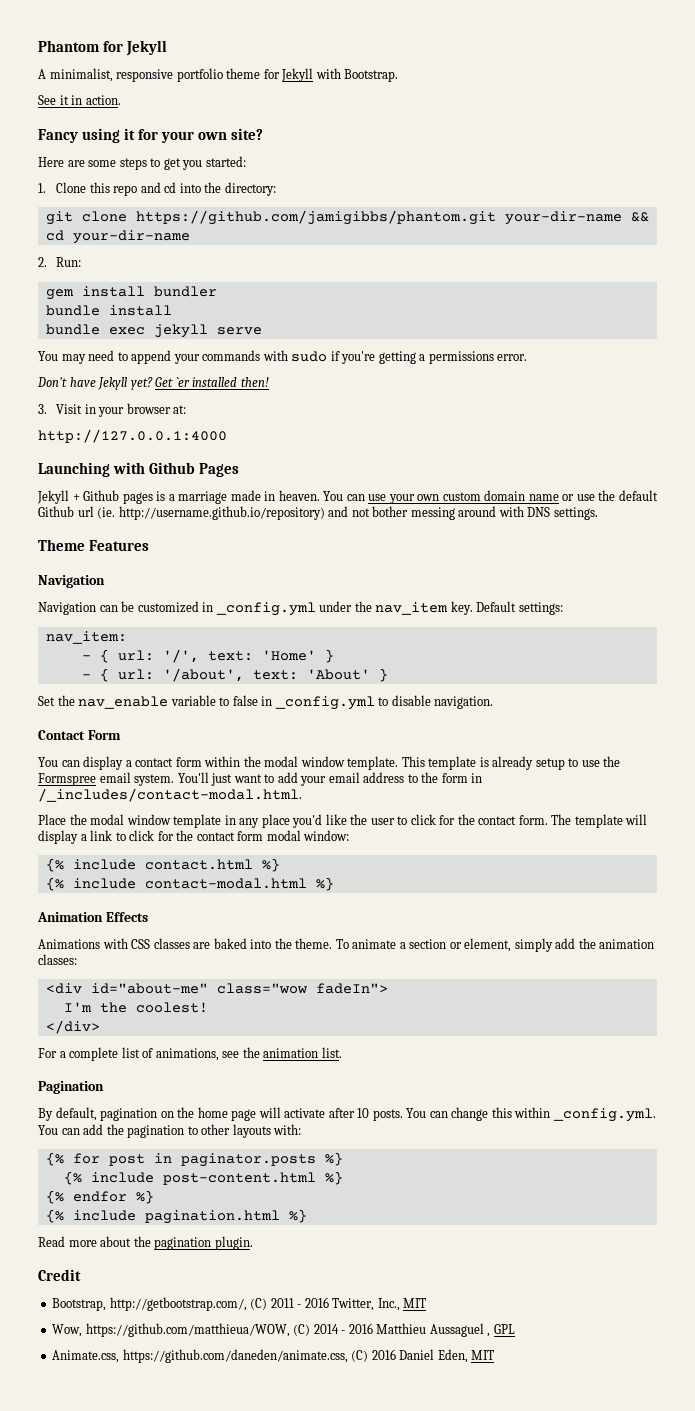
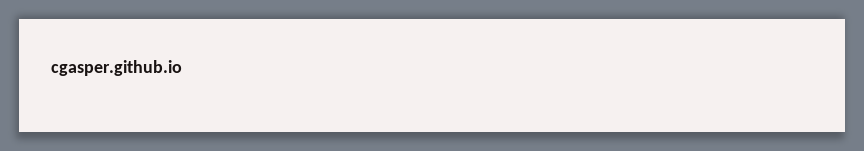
[38,40,168,56] [38,68,399,82] [38,95,121,105] [38,128,264,143] [38,156,246,170] [38,182,276,196] [45,210,649,225] [45,230,190,244] [38,257,82,267] [45,286,217,300] [45,305,172,316] [45,324,262,338] [38,350,528,364] [37,377,269,390] [38,403,187,417] [38,429,227,443] [38,462,240,477] [37,490,658,504] [38,506,598,520] [38,539,150,551] [38,575,105,588] [38,601,563,616] [45,631,127,644] [81,649,334,663] [81,668,388,682] [38,695,494,710] [38,730,121,740] [38,756,621,770] [38,772,483,786] [38,788,302,802] [38,814,648,828] [38,830,350,844] [45,858,280,872] [45,877,334,891] [37,912,148,922] [38,938,655,952] [38,954,77,965] [45,983,388,994] [63,1002,208,1013] [45,1020,100,1034] [38,1047,342,1061] [38,1081,104,1094] [38,1107,656,1122] [38,1124,302,1138] [45,1152,343,1167] [63,1171,343,1185] [45,1190,154,1204] [45,1209,307,1224] [38,1236,253,1250] [38,1269,81,1281] [52,1297,427,1311] [52,1323,515,1337] [52,1349,495,1363] Phantom for Jekyll // A minimalist, responsive portfolio theme for Jekyll with Bootstrap. // See it in action. // Fancy using it for your own site? // Here are some steps to get you started: // 1. Clone this repo and cd into the directory: // git clone https://github.com/jamigibbs/phantom.git your-dir-name && cd your-dir-name // 2. Run: // gem install bundler // bundle install // bundle exec jekyll serve // You may need to append your commands with sudo if you're getting a permissions error. // Don't have Jekyll yet? Get `er installed then! // 3. Visit in your browser at: // http://127.0.0.1:4000 // Launching with Github Pages // Jekyll + Github pages is a marriage made in heaven. You can use your own custom domain name or use the default Github url (ie. http://username.github.io/repository) and not bother messing around with DNS settings. // Theme Features // Navigation // Navigation can be customized in _config.yml under the nav_item key. Default settings: // nav_item: // - { url: '/', text: 'Home' } // - { url: '/about', text: 'About' } // Set the nav_enable variable to false in _config.yml to disable navigation. // Contact Form // You can display a contact form within the modal window template. This template is already setup to use the Formspree email system. You'll just want to add your email address to the form in /_includes/contact-modal.html. // Place the modal window template in any place you'd like the user to click for the contact form. The template will display a link to click for the contact form modal window: // {% include contact.html %} // {% include contact-modal.html %} // Animation Effects // Animations with CSS classes are baked into the theme. To animate a section or element, simply add the animation classes: // <div id="about-me" class="wow fadeIn"> // I'm the coolest! // </div> // For a complete list of animations, see the animation list. // Pagination // By default, pagination on the home page will activate after 10 posts. You can change this within _config.yml. You can add the pagination to other layouts with: // {% for post in paginator.posts %} // {% include post-content.html %} // {% endfor %} // {% include pagination.html %} // Read more about the pagination plugin. // Credit // Bootstrap, http://getbootstrap.com/, (C) 2011 - 2016 Twitter, Inc., MIT // Wow, https://github.com/matthieua/WOW, (C) 2014 - 2016 Matthieu Aussaguel , GPL // Animate.css, https://github.com/daneden/animate.css, (C) 2016 Daniel Eden, MIT -> [51,60,182,76] cgasper.github.io

